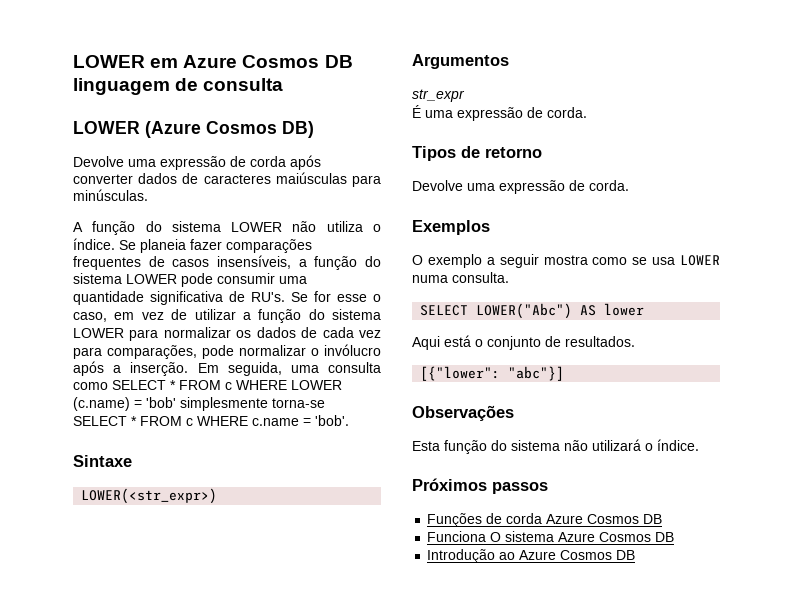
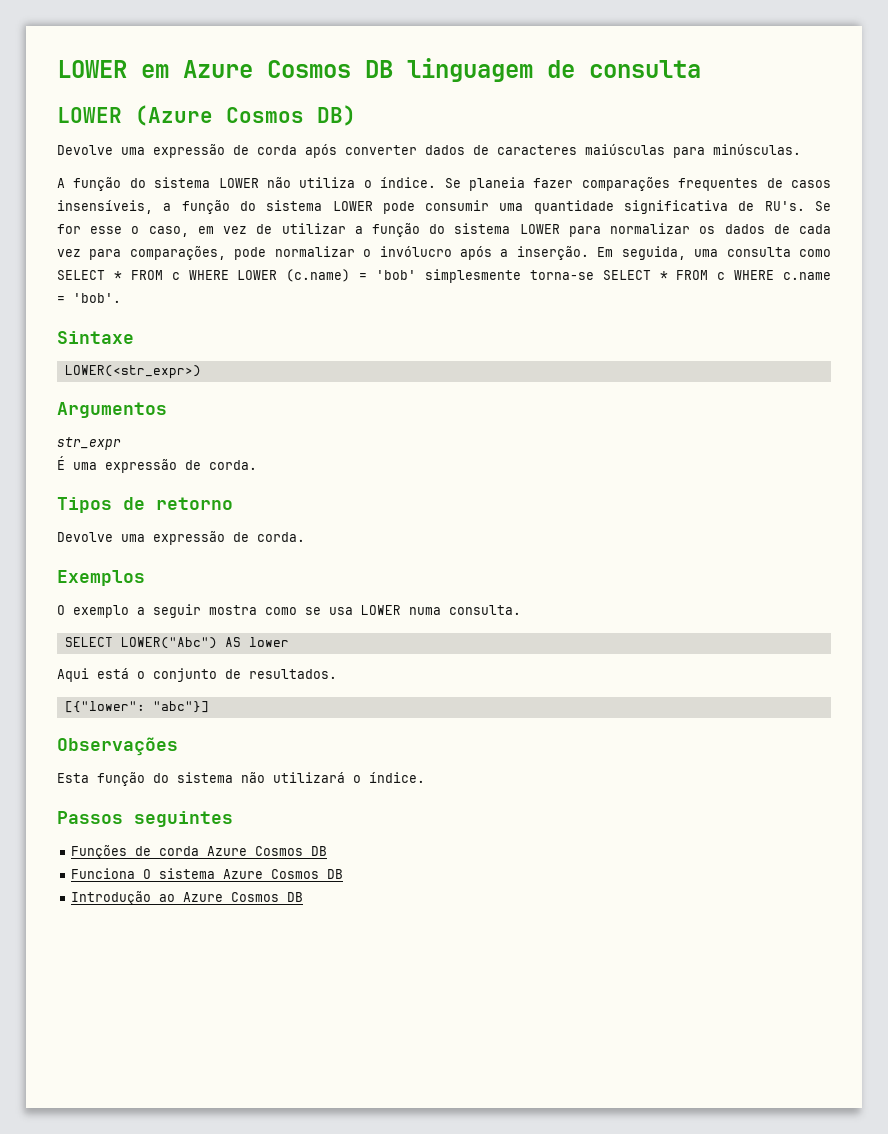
[412,478,548,494] Próximos passos -> [57,811,233,827] Passos seguintes

